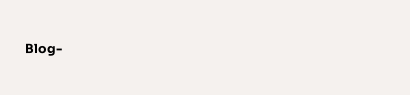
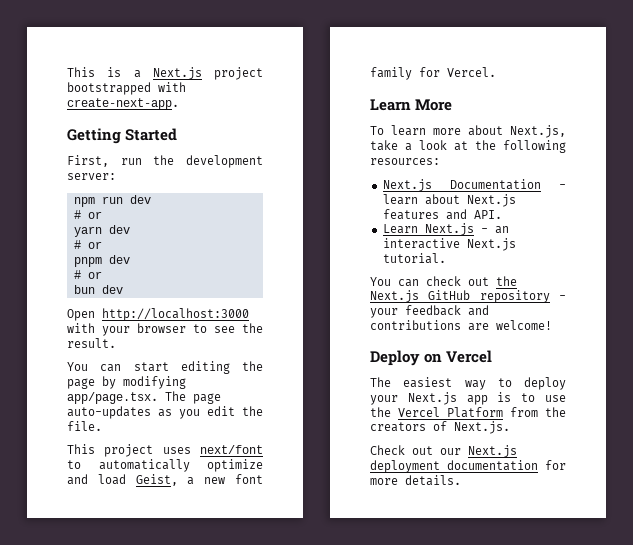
[25,43,62,56] Blog- -> [67,67,263,80] [67,82,186,95] [67,98,179,110] [67,128,178,144] [67,155,263,168] [67,173,116,180] [73,195,151,207] [73,210,102,219] [73,225,130,237] [73,240,102,249] [73,255,130,267] [73,270,102,279] [73,285,123,294] [67,308,249,321] [67,323,263,336] [67,338,116,348] [67,361,263,374] [67,376,186,389] [67,391,221,404] [67,406,263,419] [67,421,102,431] [67,444,263,457] [67,459,263,472] [67,474,263,486] [370,67,496,80] [370,99,453,111] [370,125,566,138] [370,140,566,153] [370,158,440,165] [382,179,566,192] [382,194,516,207] [382,209,502,220] [382,223,509,236] [382,238,516,251] [382,253,446,264] [370,276,517,287] [370,290,566,303] [370,305,489,318] [370,320,552,331] [370,350,493,366] [370,377,566,390] [370,392,566,405] [370,407,566,418] [370,421,510,434] [370,445,517,458] [370,460,566,473] [370,475,461,486] This is a Next.js project bootstrapped with create-next-app. // Getting Started // First, run the development server: // npm run dev // # or // yarn dev // # or // pnpm dev // # or // bun dev // Open http://localhost:3000 with your browser to see the result. // You can start editing the page by modifying app/page.tsx. The page auto-updates as you edit the file. // This project uses next/font to automatically optimize and load Geist, a new font family for Vercel. // Learn More // To learn more about Next.js, take a look at the following resources: // Next.js Documentation - learn about Next.js features and API. // Learn Next.js - an interactive Next.js tutorial. // You can check out the Next.js GitHub repository - your feedback and contributions are welcome! // Deploy on Vercel // The easiest way to deploy your Next.js app is to use the Vercel Platform from the creators of Next.js. // Check out our Next.js deployment documentation for more details.

